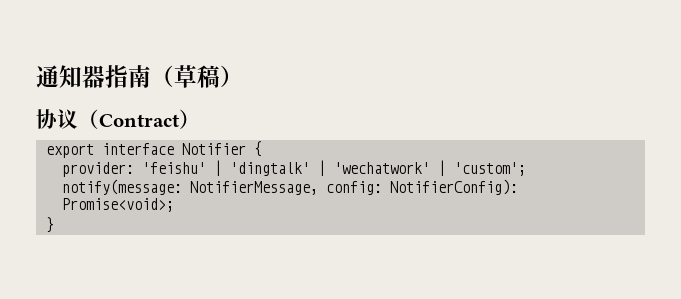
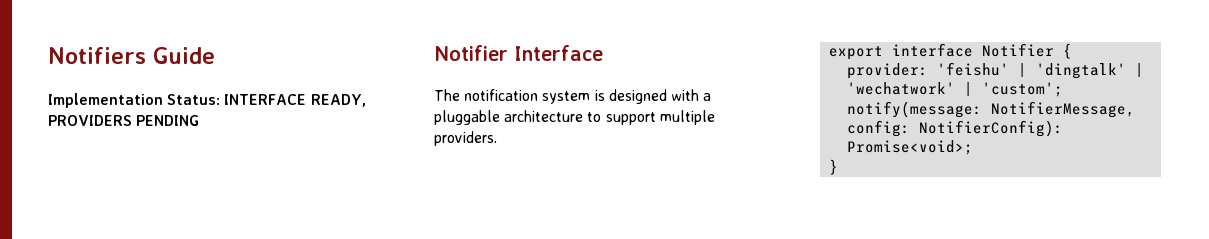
[36,65,243,88] [36,109,200,129] 通知器指南（草稿） // 协议（Contract） -> [48,47,215,64] [48,93,366,108] [48,115,200,126] [434,45,603,61] [434,89,712,104] [434,110,715,125] [434,131,497,146] Notifiers Guide // Implementation Status: INTERFACE READY, PROVIDERS PENDING // Notifier Interface // The notification system is designed with a pluggable architecture to support multiple providers.

